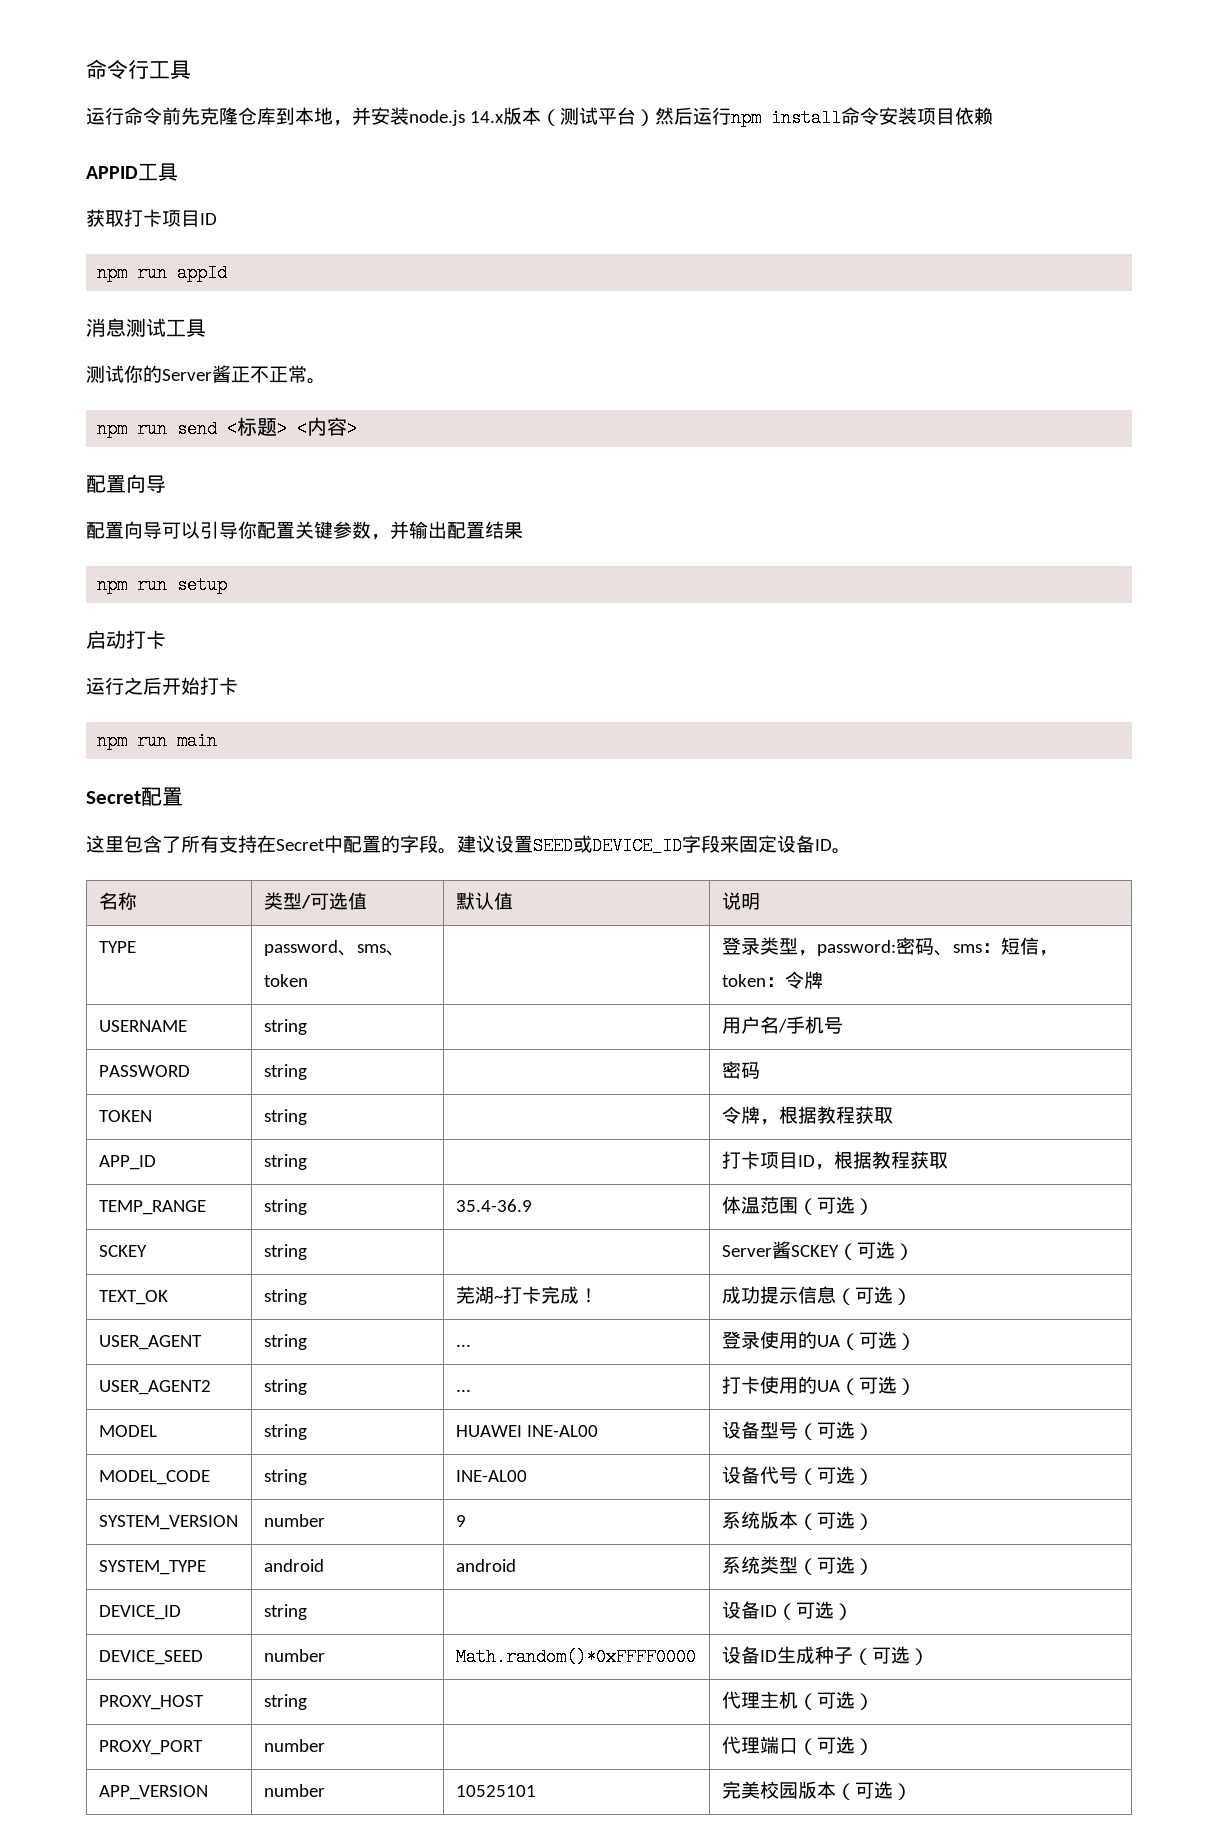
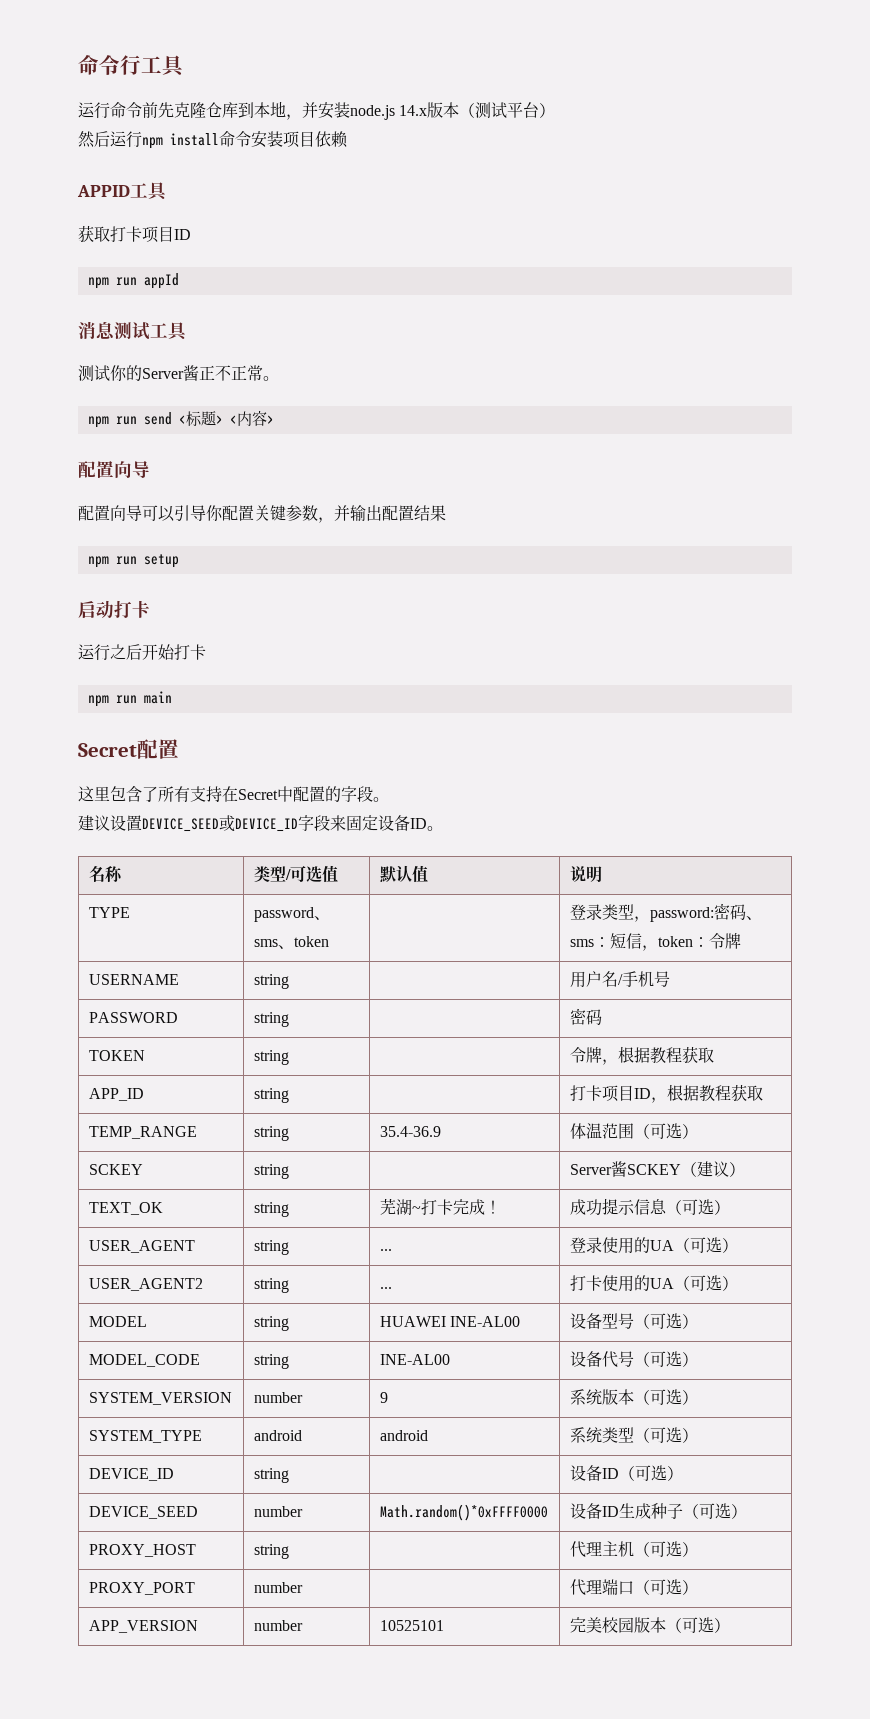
(655, 117) none -> (556, 110) //
(457, 851) none -> (389, 799) //
[533,837,573,855] SEED -> [142,818,219,832] DEVICE_SEED
[856,1241,895,1259] 可选 -> [696,1161,729,1177] 建议

